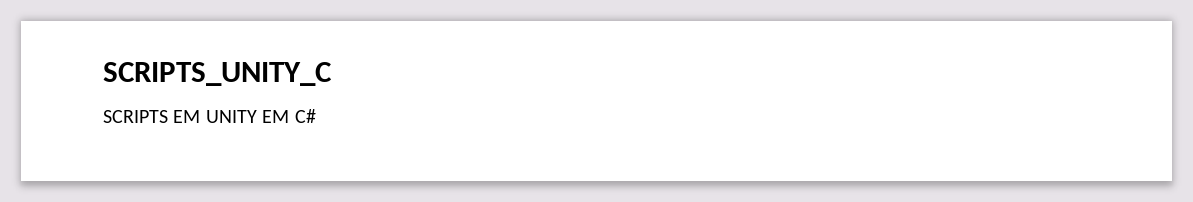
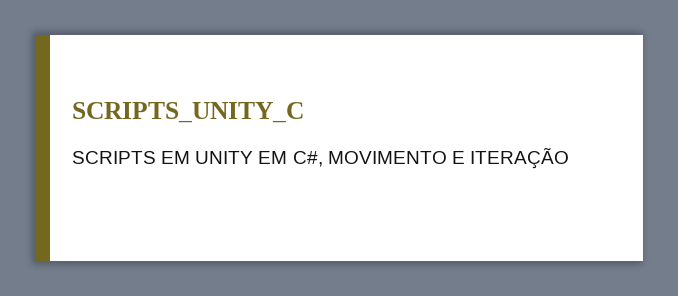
[294,109,316,123] C# -> [292,147,569,169] C#, MOVIMENTO E ITERAÇÃO

